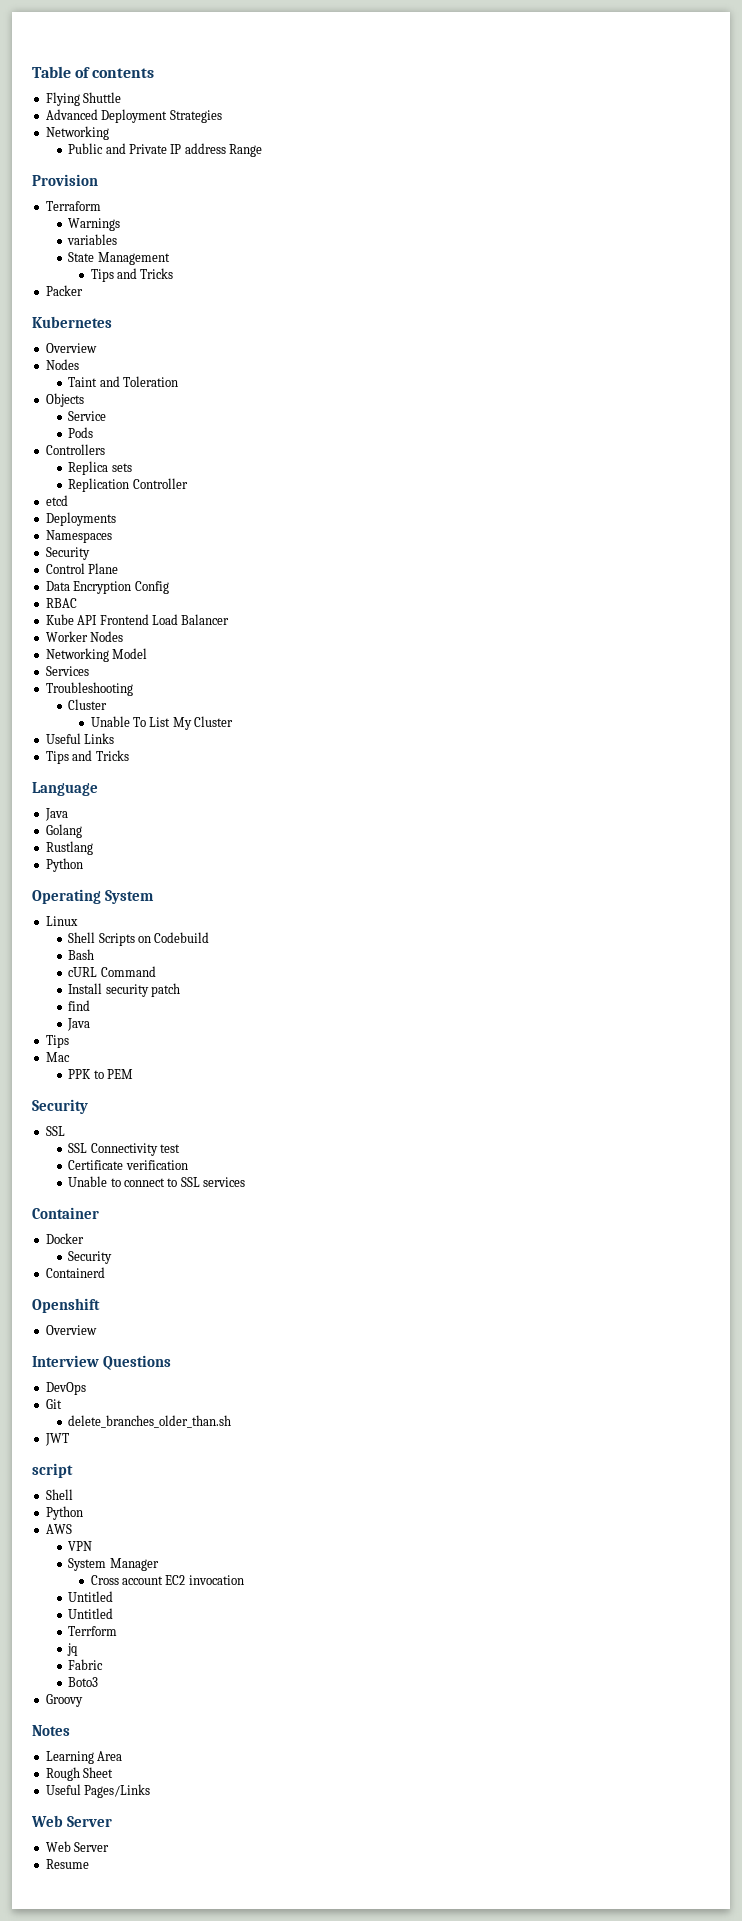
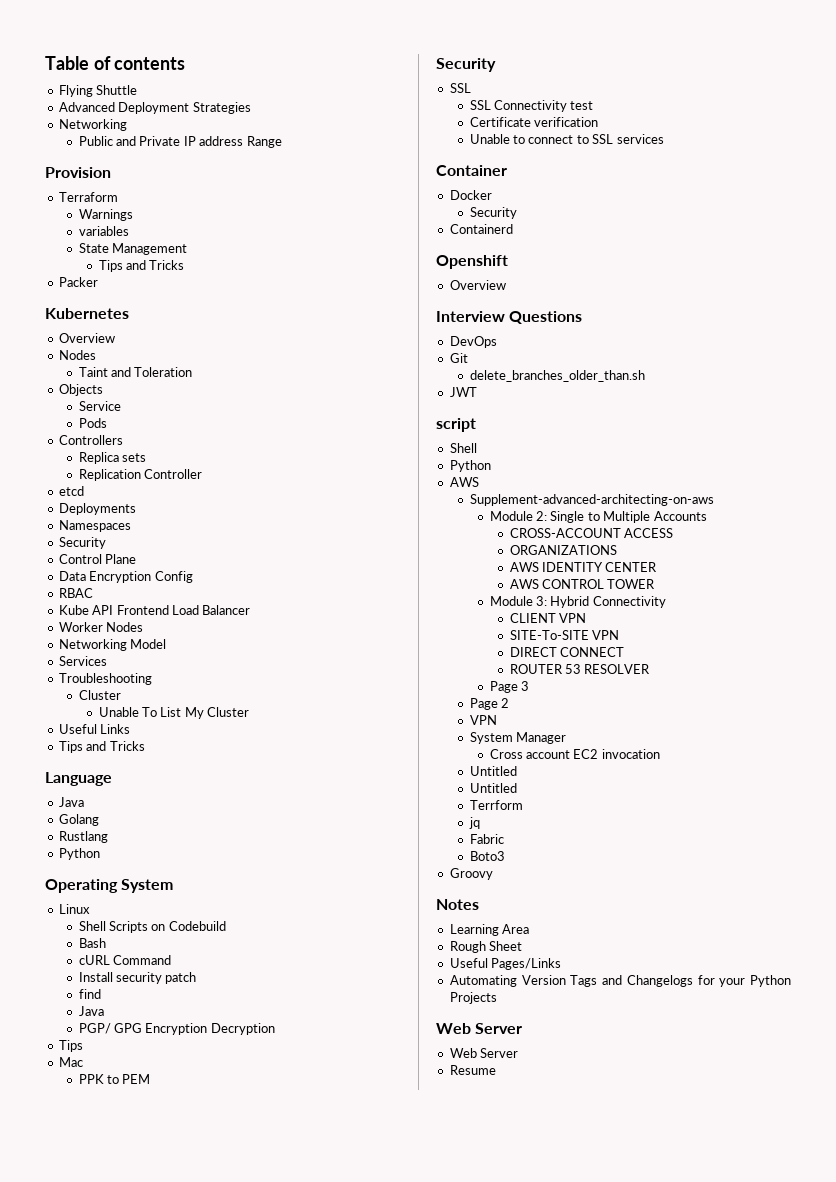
(91, 1024) none -> [78,1023,275,1035] // PGP/ GPG Encryption Decryption
(72, 1529) none -> [469,494,714,506] [489,511,707,523] [509,528,673,538] [509,545,617,555] [509,562,658,572] [509,579,656,589] [489,596,666,608] [509,613,586,623] [509,630,619,640] [509,647,624,657] [509,664,651,674] [489,681,530,693] [469,698,510,710] // Supplement-advanced-architecting-on-aws // Module 2: Single to Multiple Accounts // CROSS-ACCOUNT ACCESS // ORGANIZATIONS // AWS IDENTITY CENTER // AWS CONTROL TOWER // Module 3: Hybrid Connectivity // CLIENT VPN // SITE-To-SITE VPN // DIRECT CONNECT // ROUTER 53 RESOLVER // Page 3 // Page 2
(151, 1791) none -> [449,975,791,987] [449,992,497,1004] // Automating Version Tags and Changelogs for your Python Projects

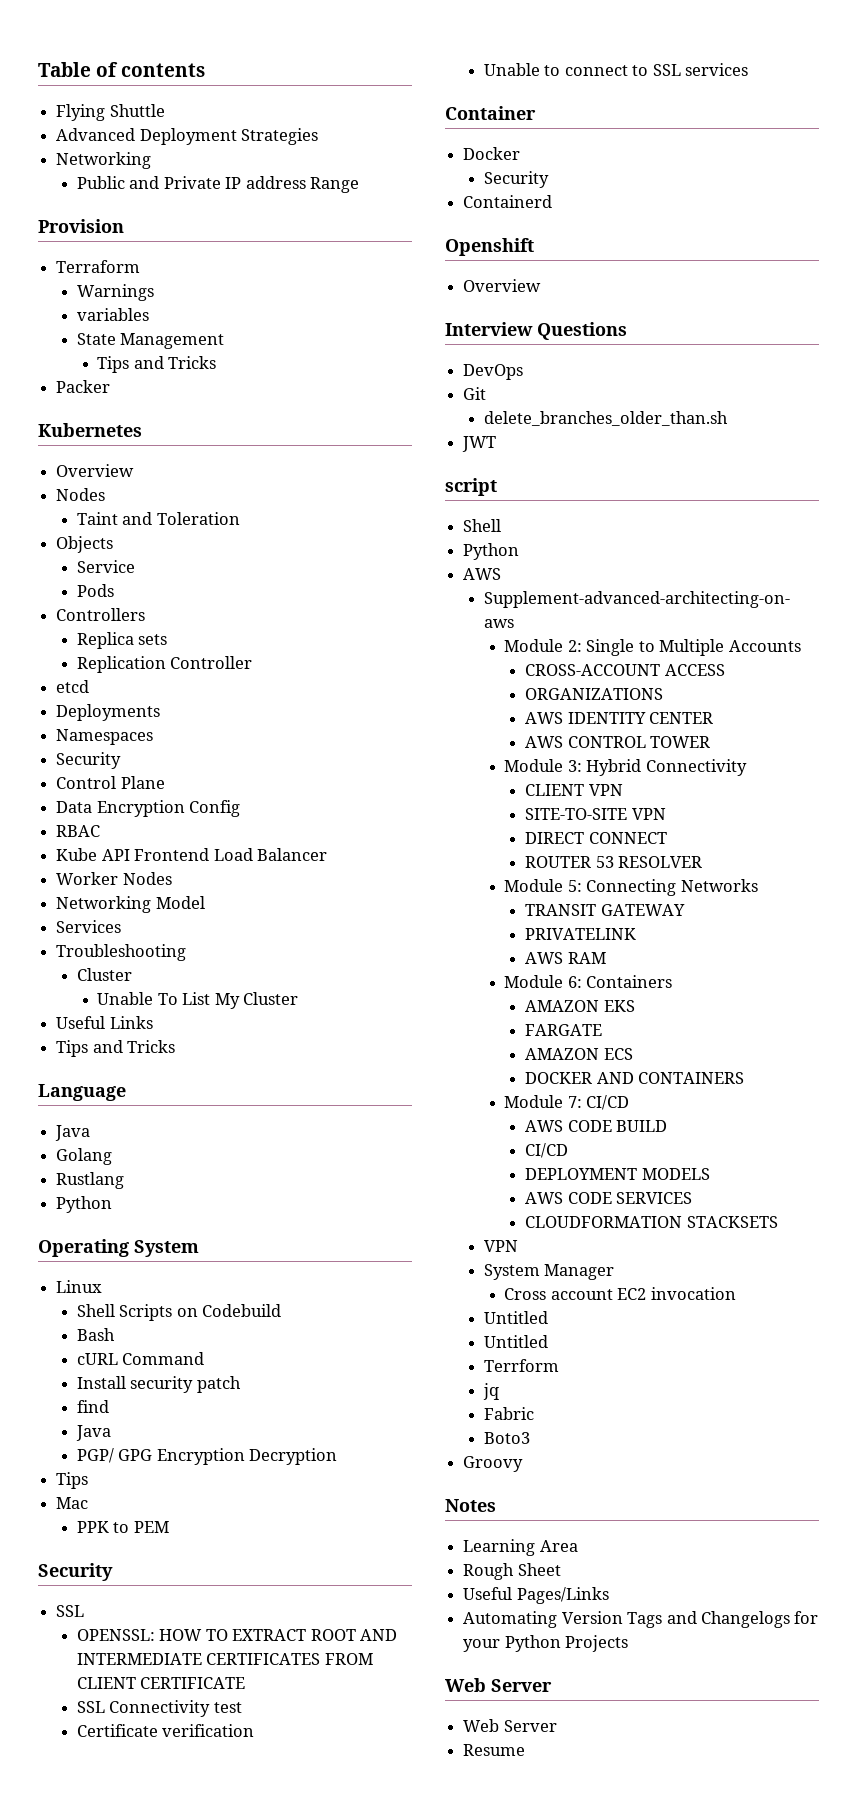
(471, 88) none -> [76,1629,398,1641] [76,1653,373,1665] [76,1677,246,1689] // OPENSSL: HOW TO EXTRACT ROOT AND INTERMEDIATE CERTIFICATES FROM CLIENT CERTIFICATE
[509,630,589,640] SITE-To-SITE -> [525,808,628,820] SITE-TO-SITE
[489,681,530,693] [469,698,510,710] Page 3 // Page 2 -> [504,879,758,896] [525,904,685,916] [525,928,637,940] [525,952,606,964] [504,975,673,988] [525,1000,635,1012] [525,1024,603,1036] [525,1048,633,1060] [525,1072,744,1084] [504,1095,630,1110] [525,1120,667,1132] [525,1143,569,1158] [525,1168,710,1180] [525,1192,692,1204] [525,1216,778,1228] Module 5: Connecting Networks // TRANSIT GATEWAY // PRIVATELINK // AWS RAM // Module 6: Containers // AMAZON EKS // FARGATE // AMAZON ECS // DOCKER AND CONTAINERS // Module 7: CI/CD // AWS CODE BUILD // CI/CD // DEPLOYMENT MODELS // AWS CODE SERVICES // CLOUDFORMATION STACKSETS

